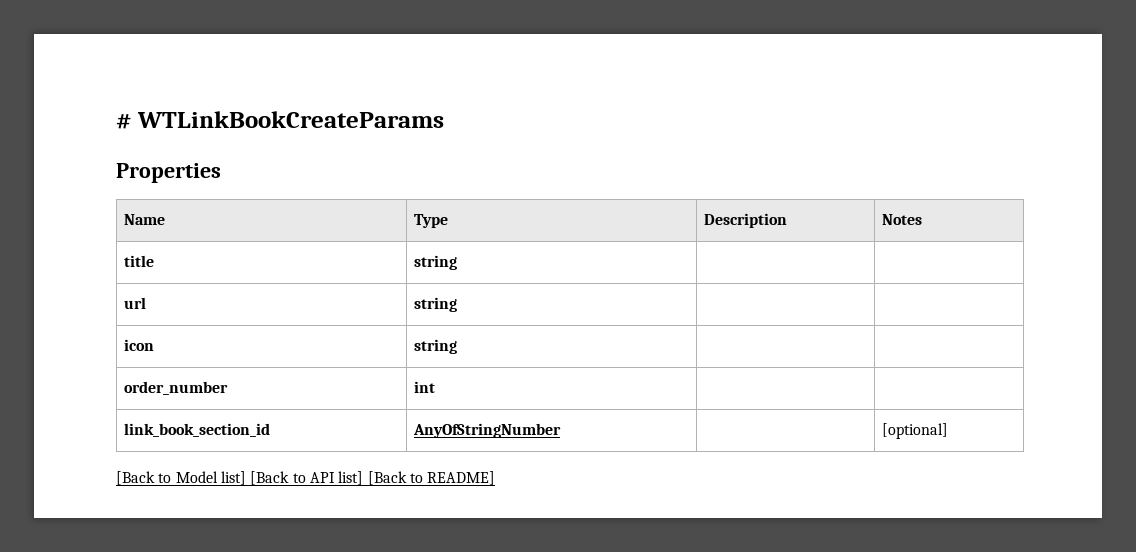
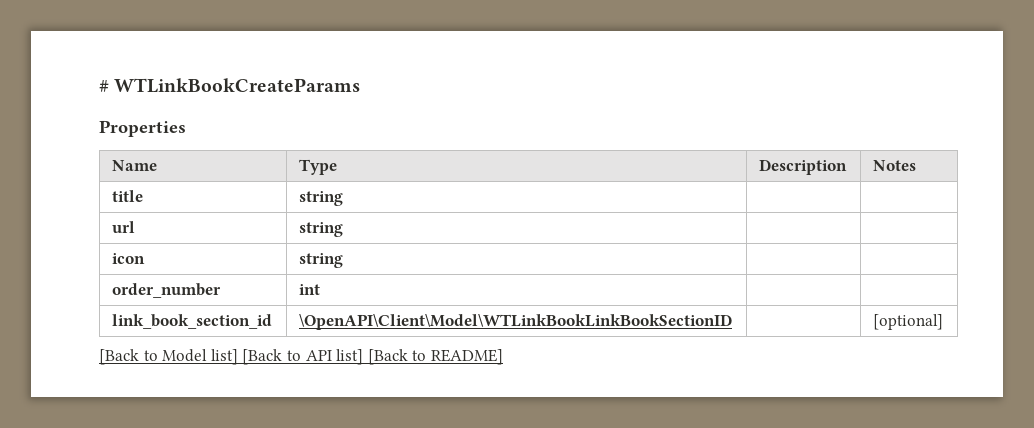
[413,423,562,438] AnyOfStringNumber -> [299,314,733,330] \OpenAPI\Client\Model\WTLinkBookLinkBookSectionID

